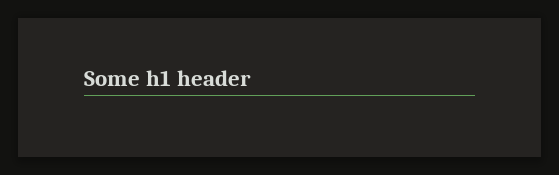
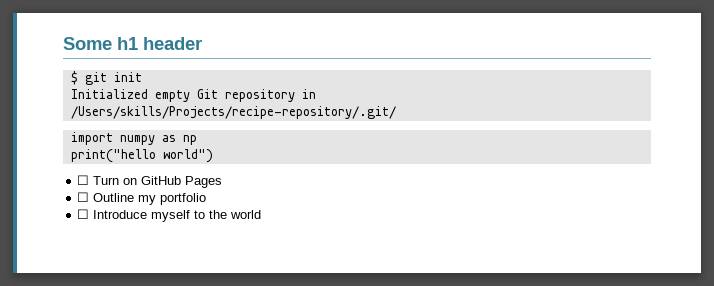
(252, 78) none -> [70,71,142,85] [70,89,316,102] [70,106,396,119] [70,132,197,145] [70,149,213,163] [77,175,223,188] [77,192,207,205] [77,209,262,222] // $ git init // Initialized empty Git repository in /Users/skills/Projects/recipe-repository/.git/ // import numpy as np // print("hello world") // ☐ Turn on GitHub Pages // ☐ Outline my portfolio // ☐ Introduce myself to the world

